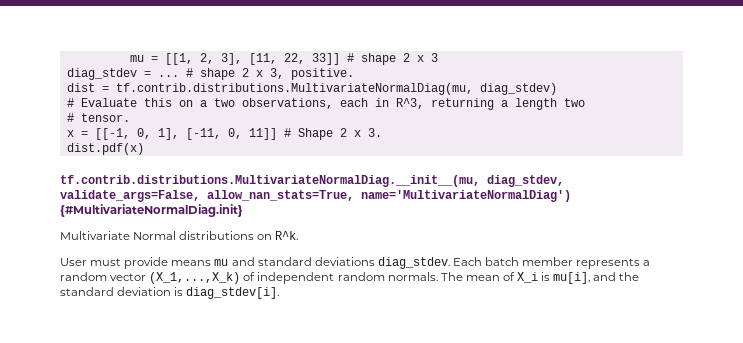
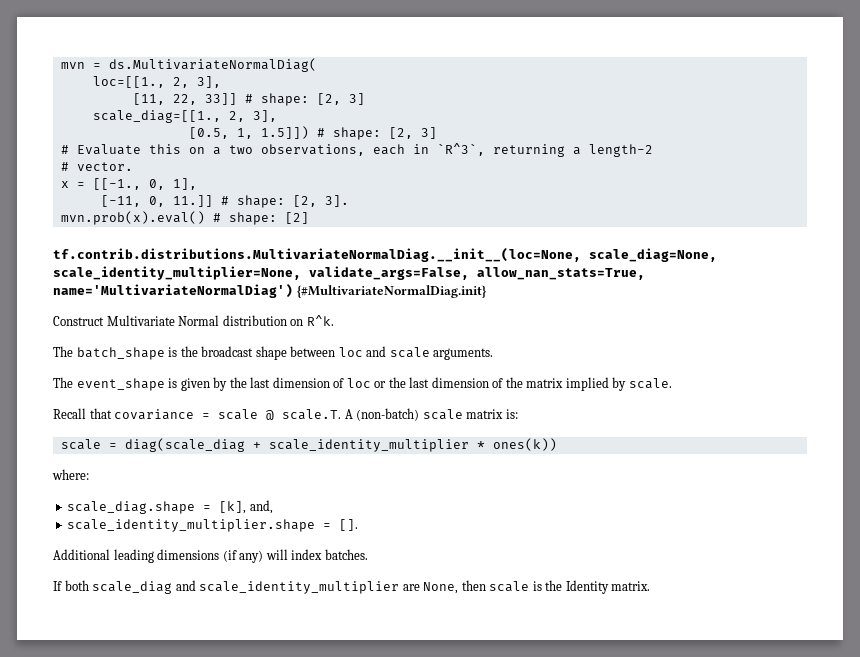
[129,53,242,65] mu = [[1, 2, 3], -> [60,58,317,72] [92,76,221,88] mvn = ds.MultivariateNormalDiag( // loc=[[1., 2, 3], //
[360,53,438,65] [66,68,354,80] [66,83,557,95] shape 2 x 3 // diag_stdev = ... # shape 2 x 3, positive. // dist = tf.contrib.distributions.MultivariateNormalDiag(mu, diag_stdev) -> [260,93,365,106] [92,110,277,123] [188,126,437,140] shape: [2, 3] // scale_diag=[[1., 2, 3], // [0.5, 1, 1.5]]) # shape: [2, 3]
[395,98,424,109] R^3, -> [436,143,485,156] `R^3`,
[514,98,585,110] [66,113,130,122] length two // # tensor. -> [588,144,653,157] [60,162,133,171] length-2 // # vector.
[94,128,130,140] [[-1, -> [92,178,141,190] [[-1.,
(179, 134) none -> (197, 184) //
[248,128,382,140] [66,143,144,155] [60,175,564,187] 11]] # Shape 2 x 3. // dist.pdf(x) // tf.contrib.distributions.MultivariateNormalDiag.__init__(mu, diag_stdev, -> [172,195,349,208] [60,211,309,225] [53,248,717,262] [53,266,301,280] 11.]] # shape: [2, 3]. // mvn.prob(x).eval() # shape: [2] // tf.contrib.distributions.MultivariateNormalDiag.__init__(loc=None, scale_diag=None, scale_identity_multiplier=None,
(243, 210) none -> [53,316,104,326] Construct
[179,231,255,240] distributions -> [222,315,287,326] distribution
[60,257,651,269] [60,272,640,284] [60,287,280,299] User must provide means mu and standard deviations diag_stdev. Each batch member represents a random vector (X_1,...,X_k) of independent random normals. The mean of X_i is mu[i], and the standard deviation is diag_stdev[i]. -> [53,346,494,360] [53,377,672,391] [53,408,518,421] [60,438,557,452] [52,469,89,480] [67,500,273,514] [67,519,359,532] [53,549,368,563] [53,580,651,594] The batch_shape is the broadcast shape between loc and scale arguments. // The event_shape is given by the last dimension of loc or the last dimension of the matrix implied by scale. // Recall that covariance = scale @ scale.T. A (non-batch) scale matrix is: // scale = diag(scale_diag + scale_identity_multiplier * ones(k)) // where: // scale_diag.shape = [k], and, // scale_identity_multiplier.shape = []. // Additional leading dimensions (if any) will index batches. // If both scale_diag and scale_identity_multiplier are None, then scale is the Identity matrix.

